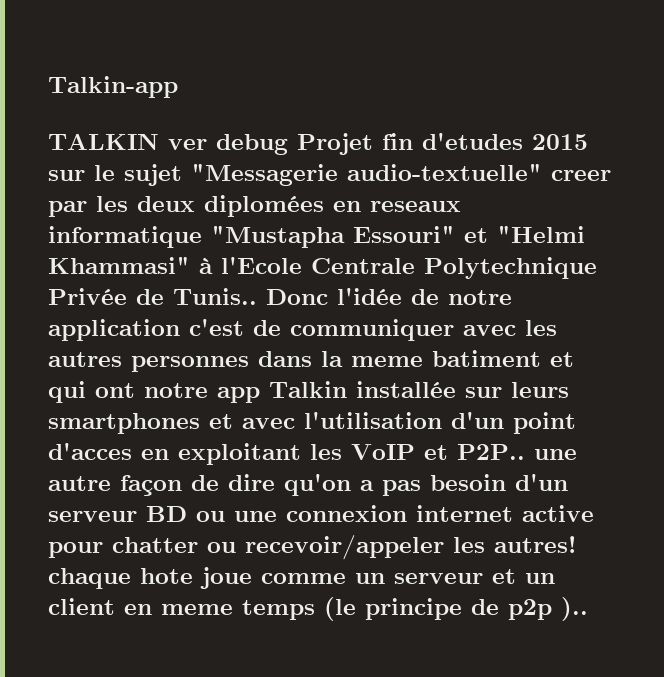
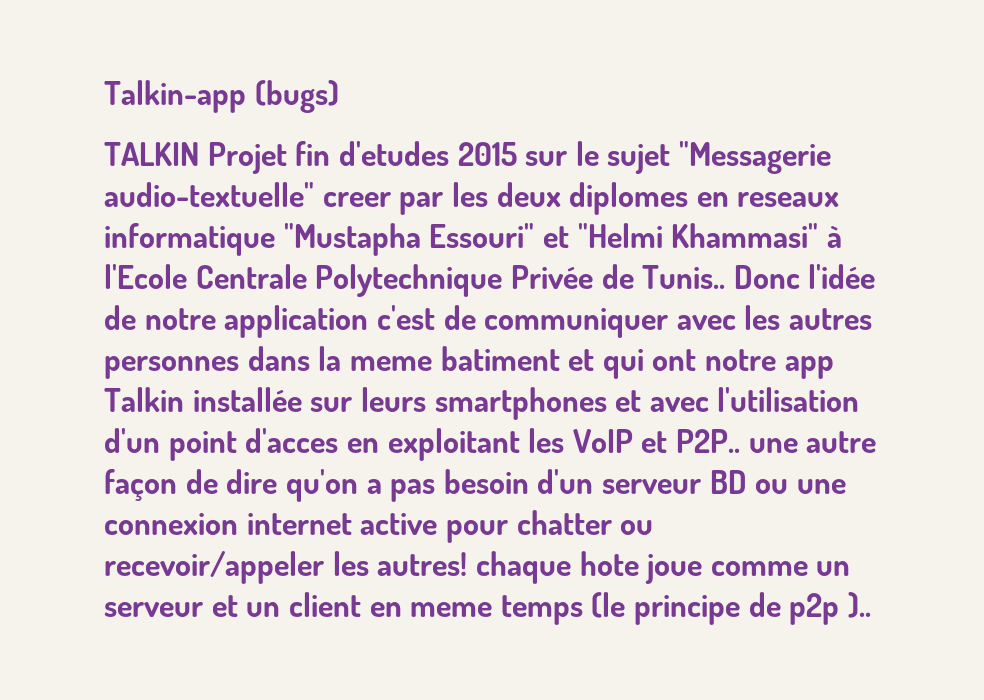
(178, 87) none -> [254,80,339,113] (bugs)
[168,134,288,155] ver debug -> (199, 154) none
[204,195,324,217] diplomées -> [569,182,689,215] diplomes

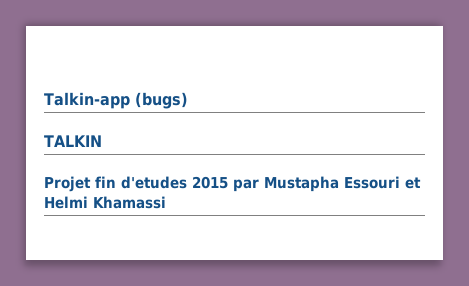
(199, 154) none -> (102, 141) //
[525,141,832,174] [104,182,840,215] [104,223,842,256] [104,264,876,297] [104,305,873,338] [104,346,834,379] [104,387,860,420] [104,428,877,461] [104,469,847,502] [104,510,654,543] [104,551,851,584] [104,592,872,625] sur le sujet "Messagerie audio-textuelle" creer par les deux diplomes en reseaux informatique "Mustapha Essouri" et "Helmi Khammasi" à l'Ecole Centrale Polytechnique Privée de Tunis.. Donc l'idée de notre application c'est de communiquer avec les autres personnes dans la meme batiment et qui ont notre app Talkin installée sur leurs smartphones et avec l'utilisation d'un point d'acces en exploitant les VoIP et P2P.. une autre façon de dire qu'on a pas besoin d'un serveur BD ou une connexion internet active pour chatter ou recevoir/appeler les autres! chaque hote joue comme un serveur et un client en meme temps (le principe de p2p ).. -> [233,176,421,192] [44,196,166,209] par Mustapha Essouri et Helmi Khamassi

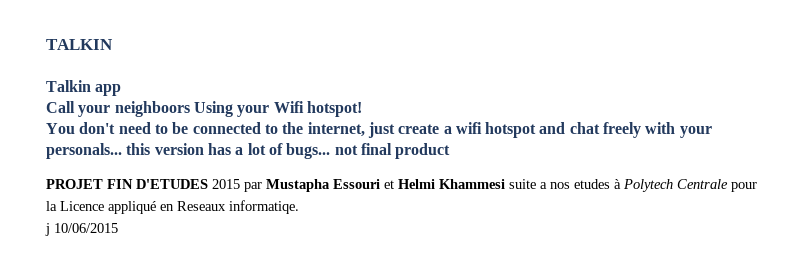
[44,92,188,109] Talkin-app (bugs) // -> (46, 44) none
[44,176,187,192] Projet fin d'etudes -> [46,80,122,96] [46,101,362,117] [46,122,712,138] [46,143,451,159] [46,179,208,189] Talkin app // Call your neighboors Using your Wifi hotspot! // You don't need to be connected to the internet, just create a wifi hotspot and chat freely with your personals... this version has a lot of bugs... not final product // PROJET FIN D'ETUDES
[93,196,166,209] Khamassi -> [439,179,757,192] [46,200,299,214] [45,223,118,236] Khammesi suite a nos etudes à Polytech Centrale pour la Licence appliqué en Reseaux informatiqe. // j 10/06/2015

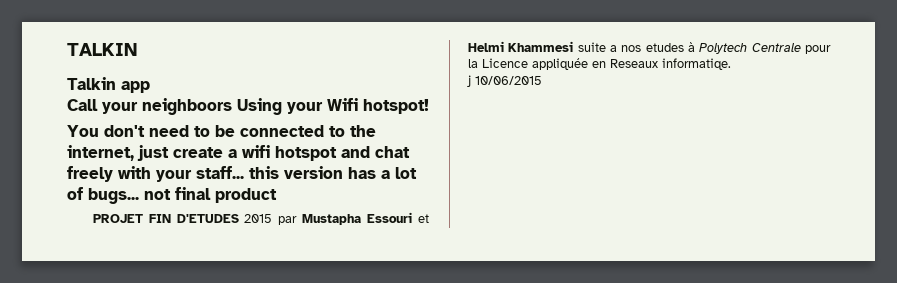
[46,143,122,159] personals... -> [196,166,244,179] staff...
[108,201,156,214] appliqué -> [532,58,588,70] appliquée

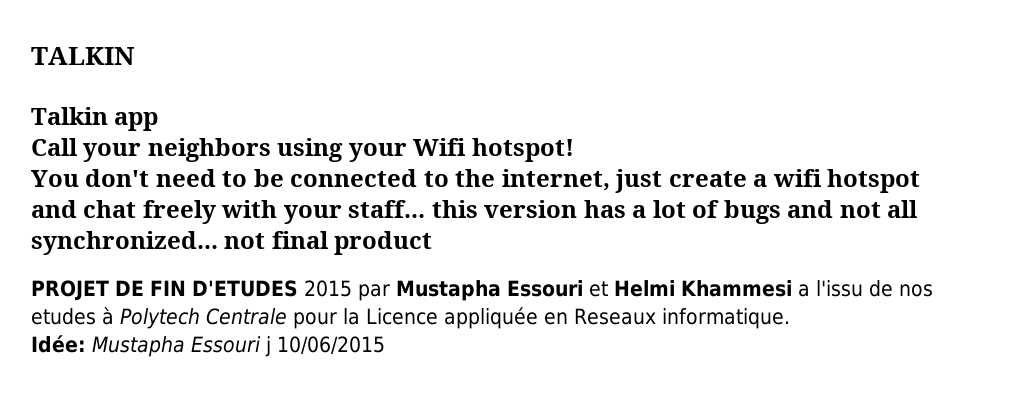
[142,98,282,115] neighboors Using -> [147,138,344,162] neighbors using
[88,188,139,204] bugs... -> [723,200,919,224] [31,231,218,255] bugs and not all synchronized...
(143, 218) none -> [115,280,144,296] DE
[577,42,617,52] suite a -> [798,280,893,297] a l'issu de
[662,58,731,70] informatiqe. // -> [661,308,790,329] [31,335,261,357] informatique. // Idée: Mustapha Essouri

